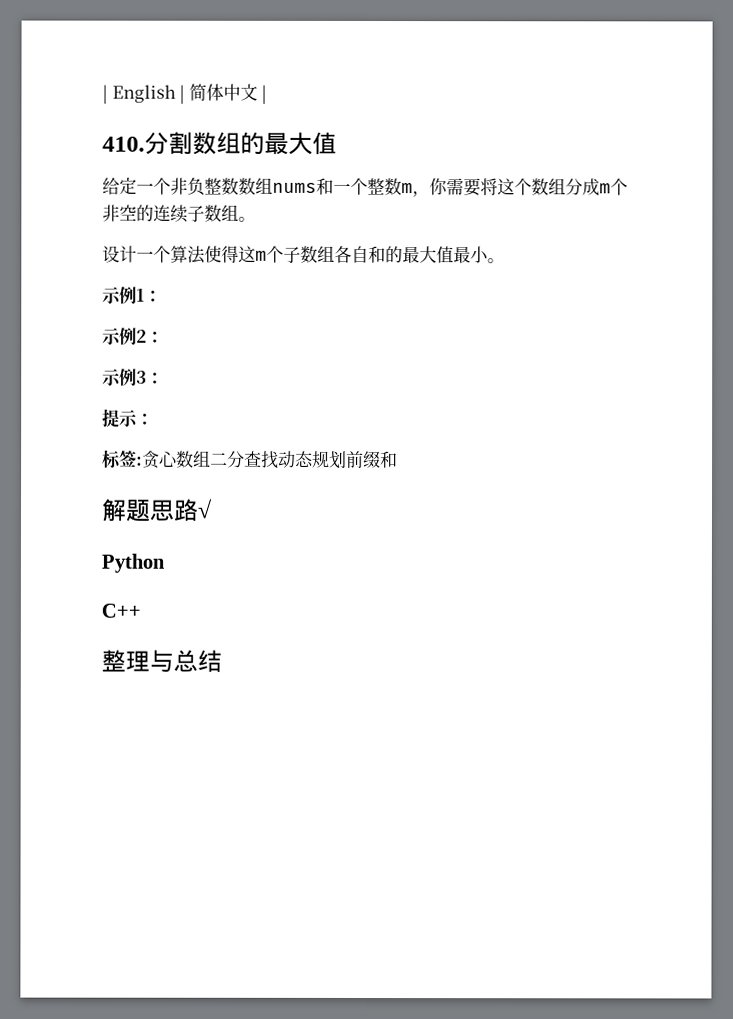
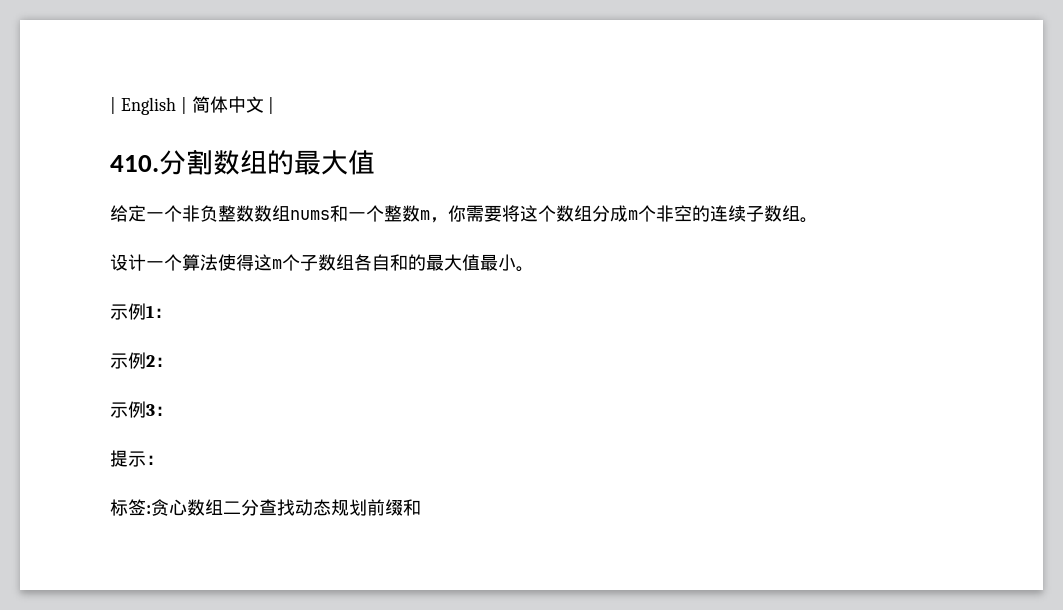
[101,498,213,522] [101,553,165,573] [101,603,141,618] [101,649,222,673] // 解题思路√ // Python // C++ // 整理与总结 -> (421, 507) none

